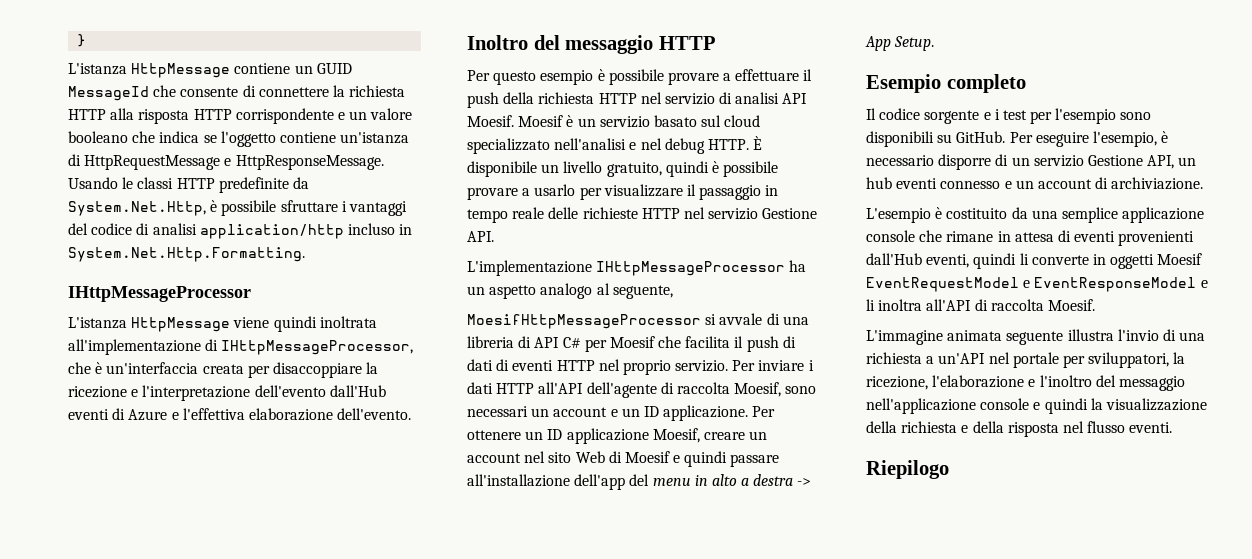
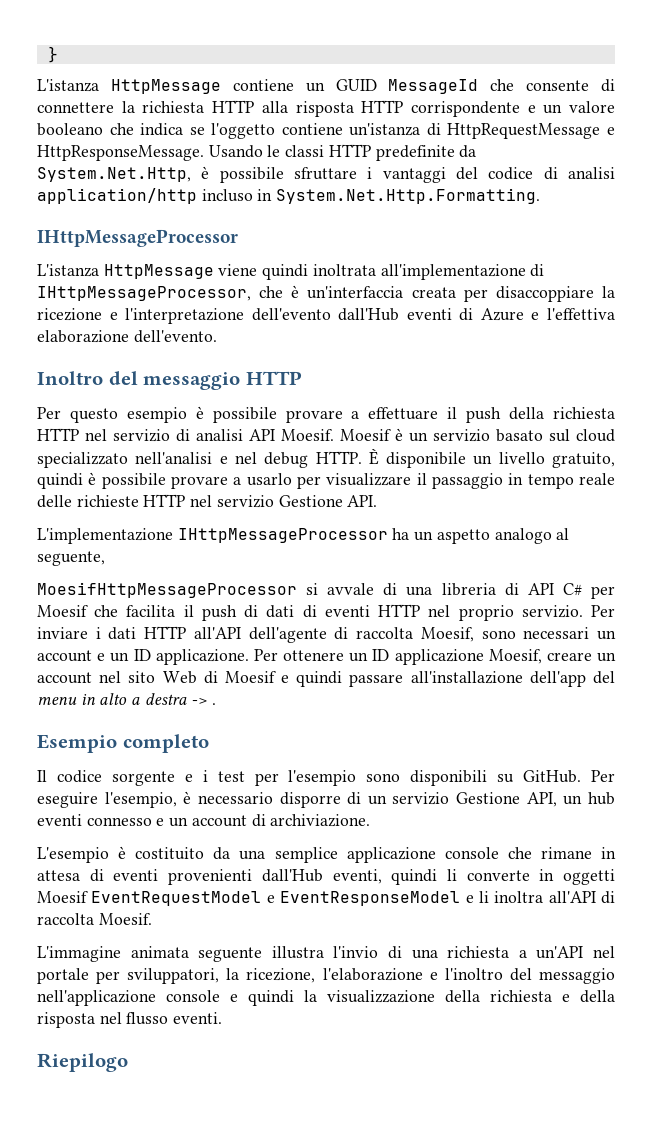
[865,36,935,51] App Setup. -> [212,703,217,705] .

